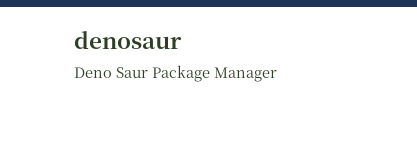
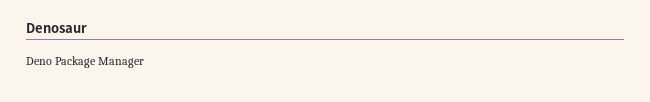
[74,31,182,49] denosaur -> [26,23,87,33] Denosaur
[116,67,148,78] Saur -> (52, 61) none

